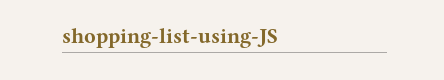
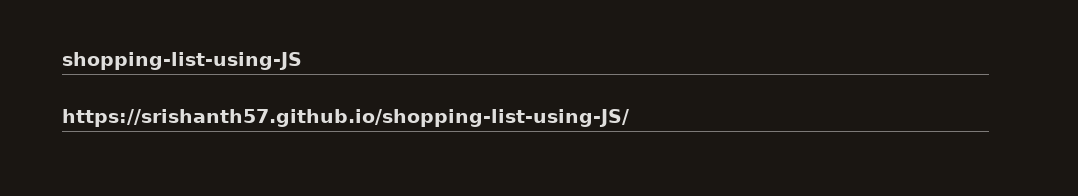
(278, 38) none -> [62,109,629,127] // https://srishanth57.github.io/shopping-list-using-JS/

